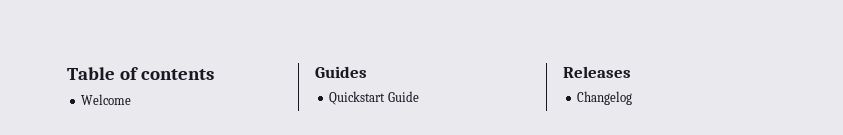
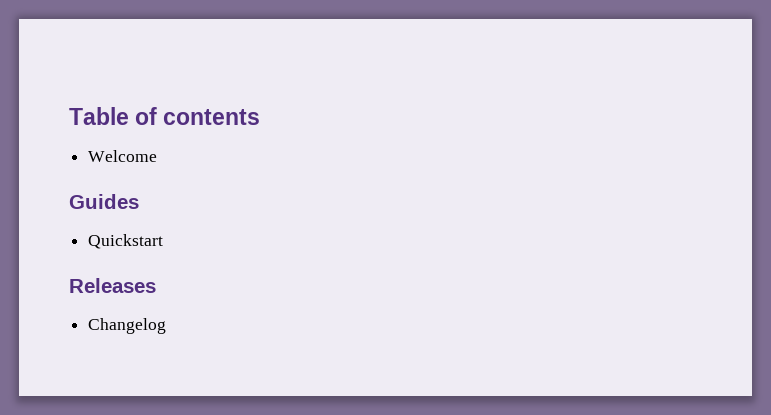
[387,91,419,102] Guide -> (164, 241) none

